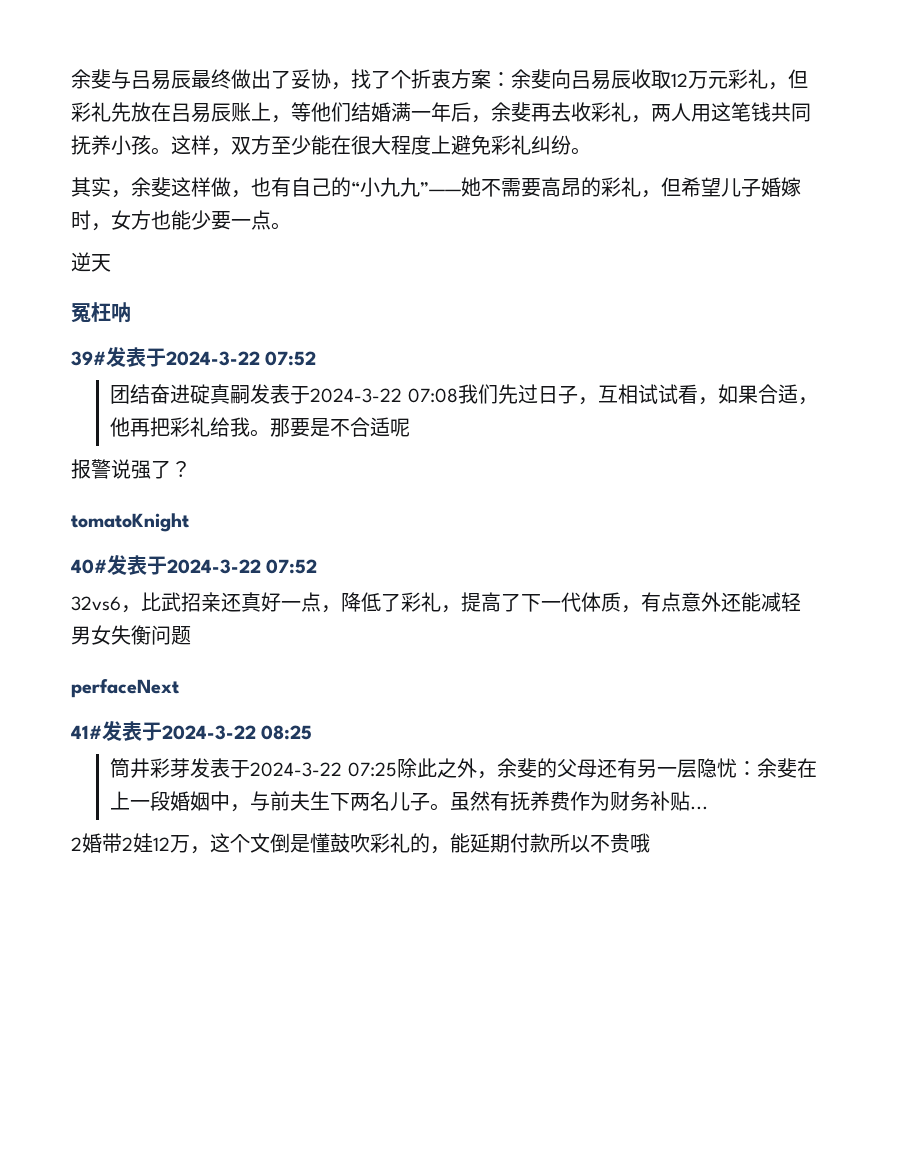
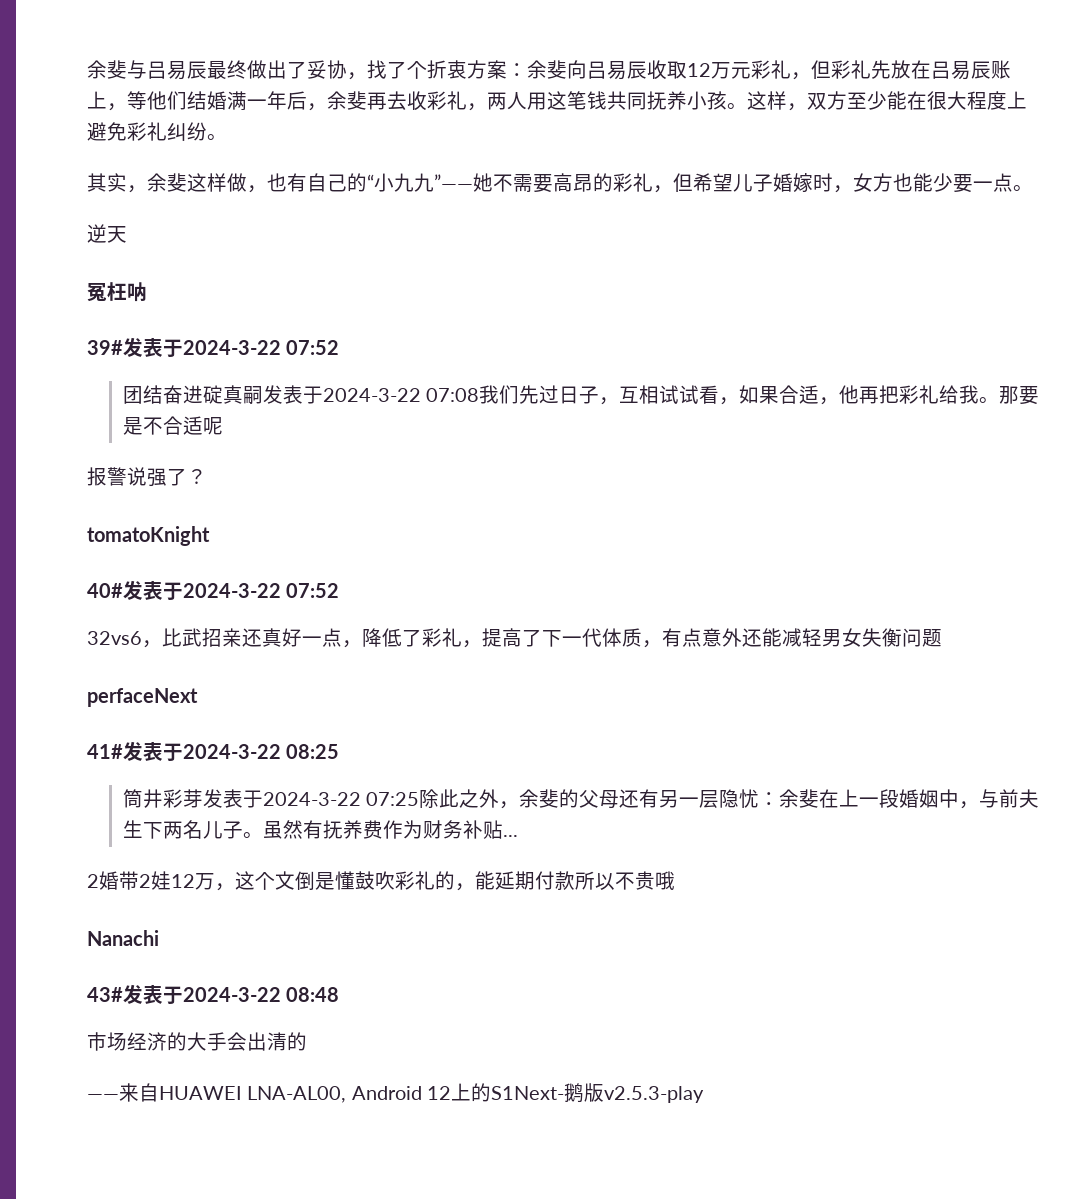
(650, 843) none -> [87,930,159,946] [87,984,340,1004] [87,1032,307,1051] [87,1083,704,1103] // Nanachi // 43#发表于2024-3-22 08:48 // 市场经济的大手会出清的 // ——来自HUAWEI LNA-AL00, Android 12上的S1Next-鹅版v2.5.3-play

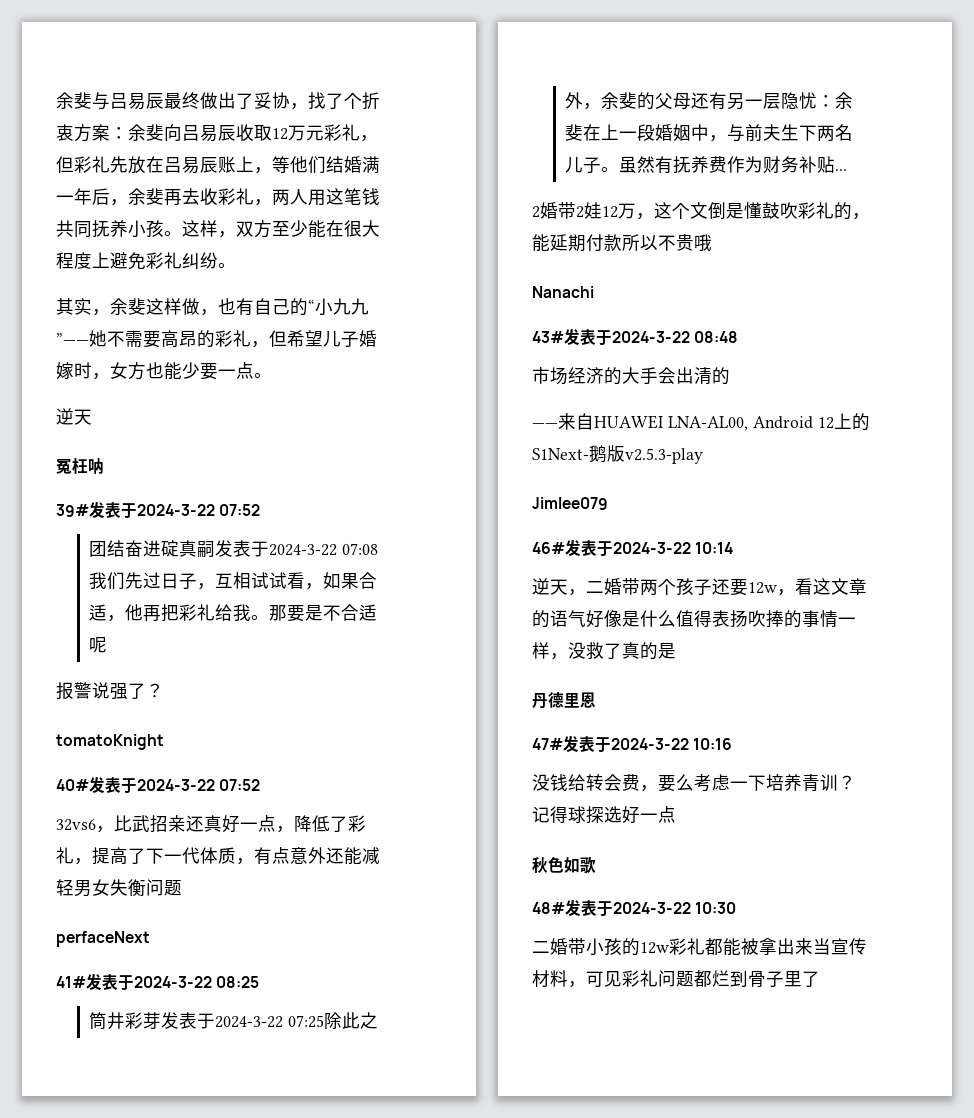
(704, 1094) none -> [532,497,608,510] [532,539,734,556] [532,578,867,596] [532,610,856,628] [532,642,676,660] [532,692,596,708] [532,735,733,752] [532,774,856,792] [532,806,676,824] [532,856,596,874] [532,899,737,916] [532,938,867,956] [532,970,820,988] // Jimlee079 // 46#发表于2024-3-22 10:14 // 逆天，二婚带两个孩子还要12w，看这文章的语气好像是什么值得表扬吹捧的事情一样，没救了真的是 // 丹德里恩 // 47#发表于2024-3-22 10:16 // 没钱给转会费，要么考虑一下培养青训？记得球探选好一点 // 秋色如歌 // 48#发表于2024-3-22 10:30 // 二婚带小孩的12w彩礼都能被拿出来当宣传材料，可见彩礼问题都烂到骨子里了

